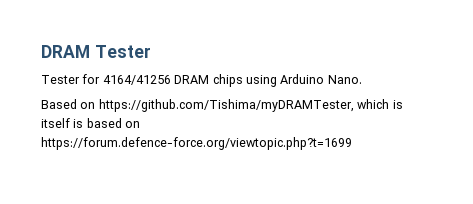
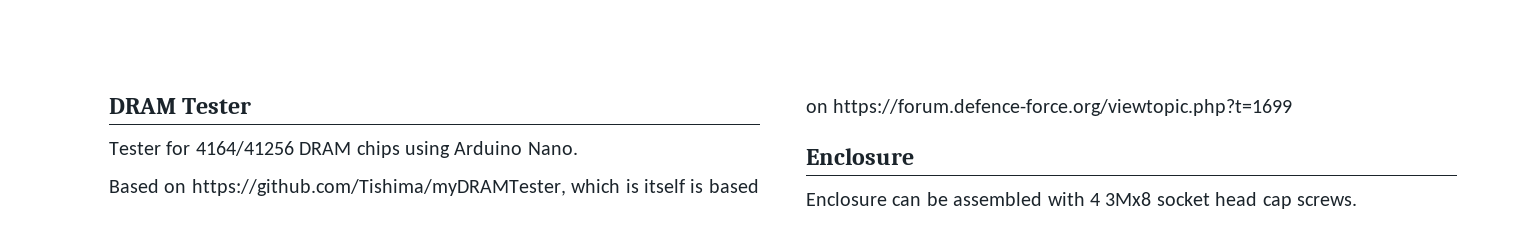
(352, 143) none -> [806,148,914,165] [806,192,1357,209] // Enclosure // Enclosure can be assembled with 4 3Mx8 socket head cap screws.

